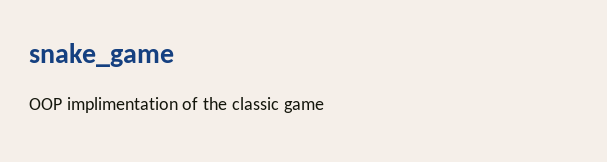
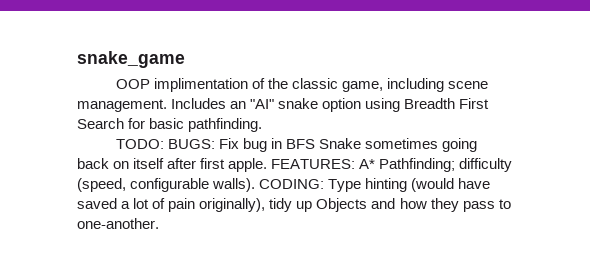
[283,101,324,113] game -> [341,78,488,92] [77,98,490,112] [77,118,263,132] [115,138,478,152] [77,158,513,172] [77,178,491,192] [77,198,511,212] [77,218,159,229] game, including scene management. Includes an "AI" snake option using Breadth First Search for basic pathfinding. // TODO: BUGS: Fix bug in BFS Snake sometimes going back on itself after first apple. FEATURES: A* Pathfinding; difficulty (speed, configurable walls). CODING: Type hinting (would have saved a lot of pain originally), tidy up Objects and how they pass to one-another.

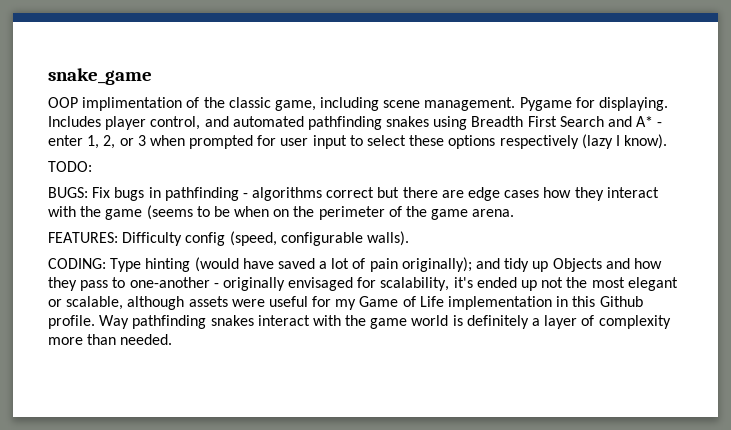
[171,98,490,112] [77,118,263,132] Includes an "AI" snake option using Breadth First Search for basic pathfinding. -> [519,97,669,111] [48,116,663,130] [48,134,668,149] Pygame for displaying. Includes player control, and automated pathfinding snakes using Breadth First Search and A* - enter 1, 2, or 3 when prompted for user input to select these options respectively (lazy I know).
(164, 144) none -> (92, 166) //
[242,138,478,152] [77,158,513,172] bug in BFS Snake sometimes going back on itself after first apple. FEATURES: A* Pathfinding; difficulty -> [114,187,659,201] [48,205,515,220] [48,232,226,246] bugs in pathfinding - algorithms correct but there are edge cases how they interact with the game (seems to be when on the perimeter of the game arena. // FEATURES: Difficulty config
(256, 185) none -> (409, 238) //
[199,198,266,212] originally), -> [401,257,501,272] originally); and
[77,218,159,229] one-another. -> [129,277,678,291] [48,296,643,310] [48,315,671,329] [48,334,173,345] one-another - originally envisaged for scalability, it's ended up not the most elegant or scalable, although assets were useful for my Game of Life implementation in this Github profile. Way pathfinding snakes interact with the game world is definitely a layer of complexity more than needed.

